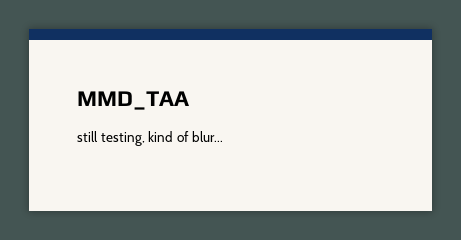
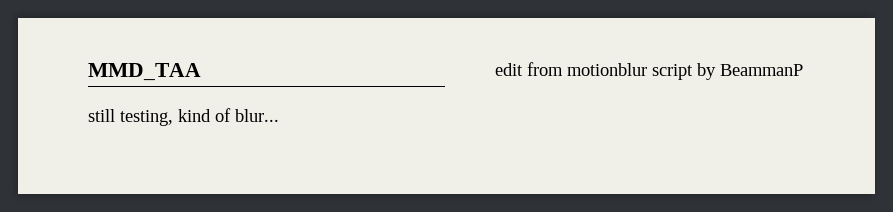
(223, 136) none -> [495,62,803,80] // edit from motionblur script by BeammanP

